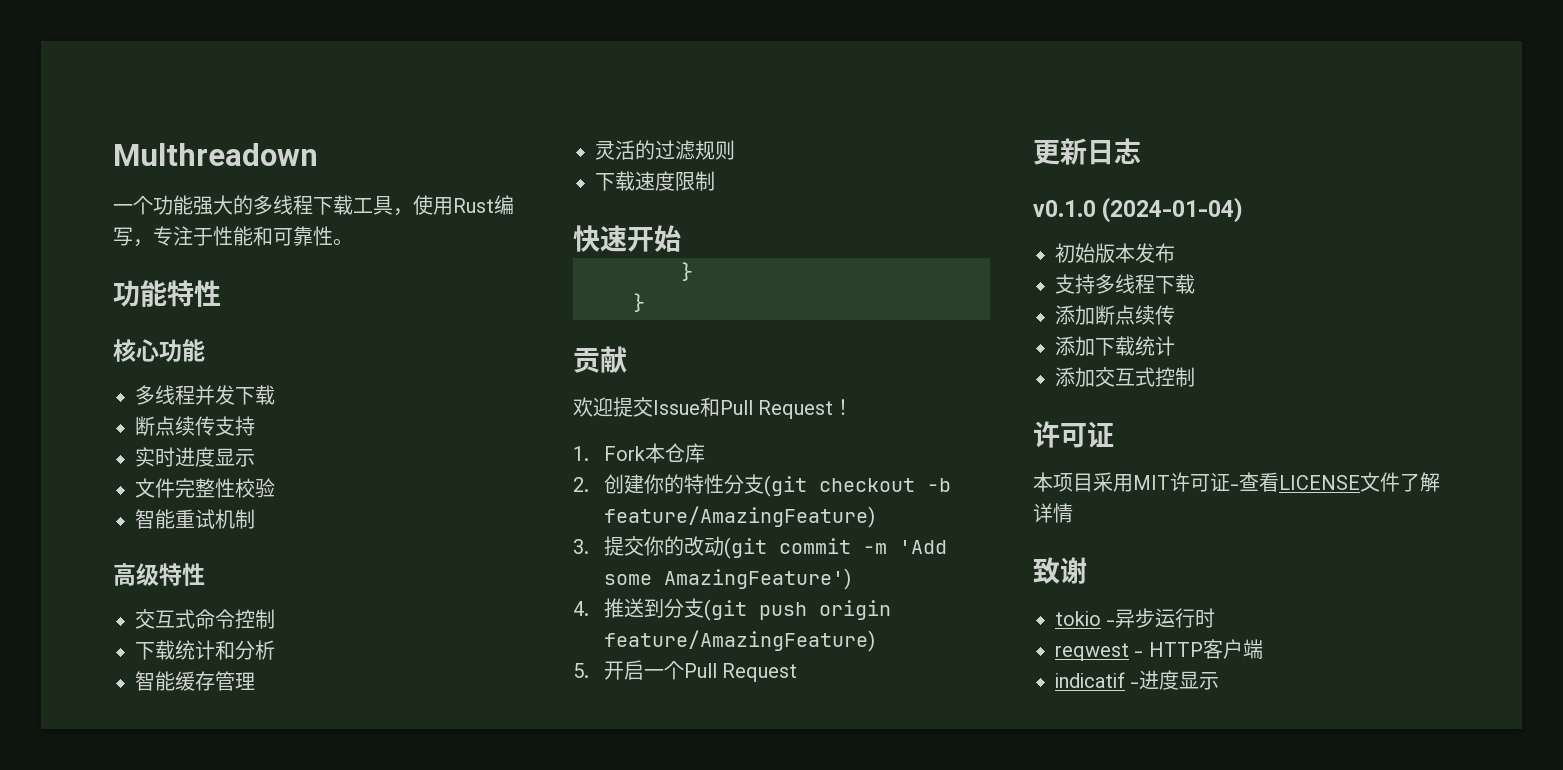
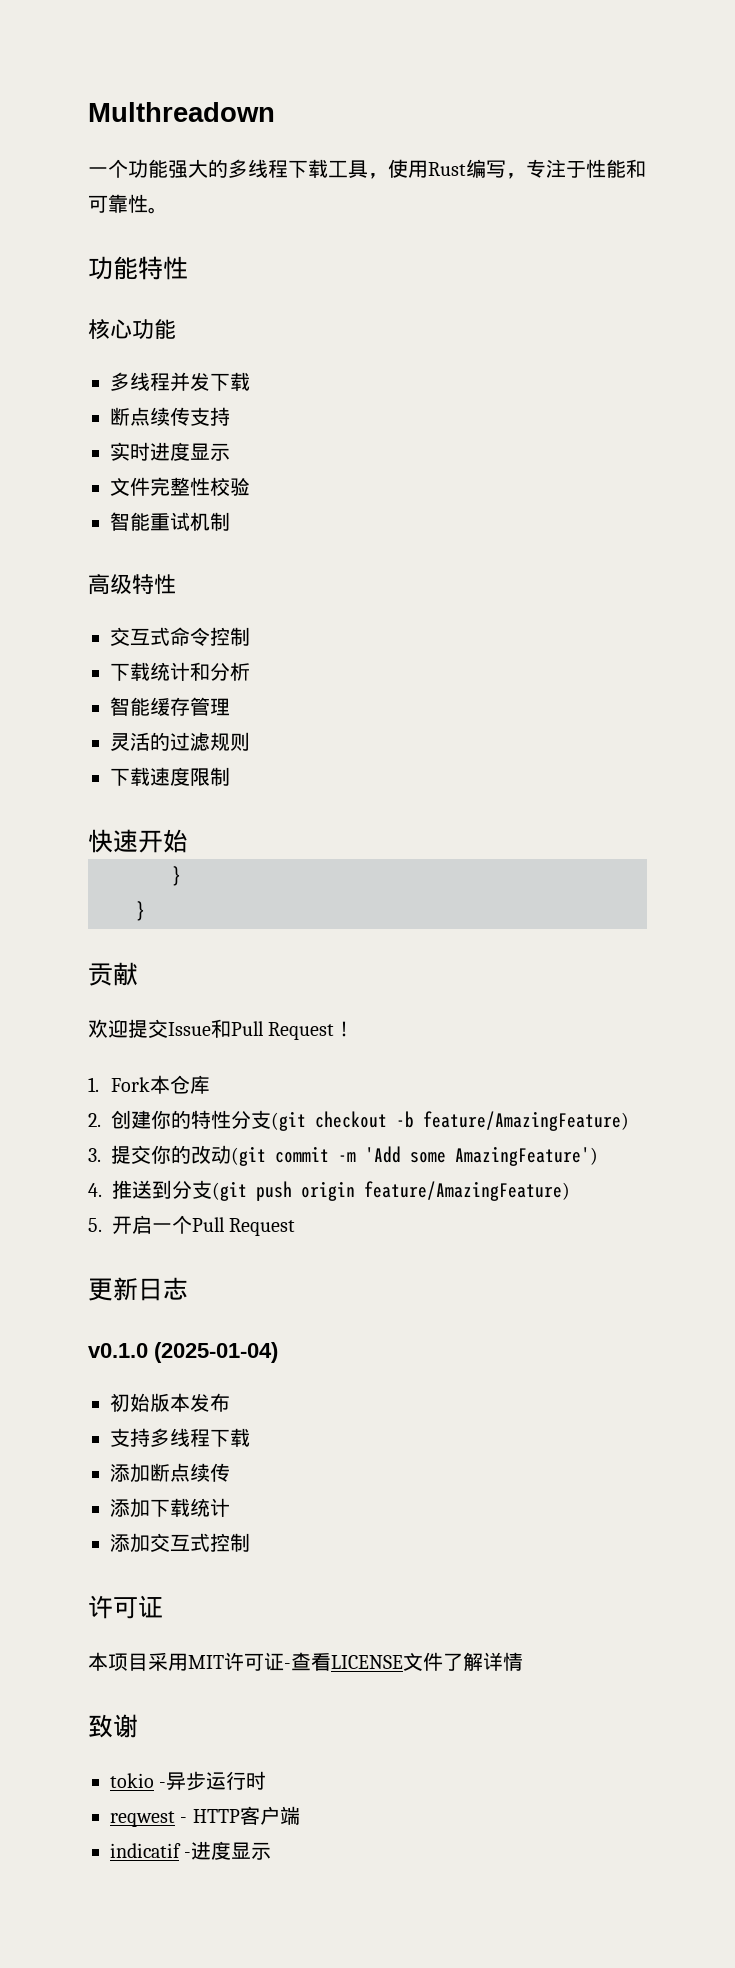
[1102,197,1244,223] (2024-01-04) -> [154,1342,278,1363] (2025-01-04)

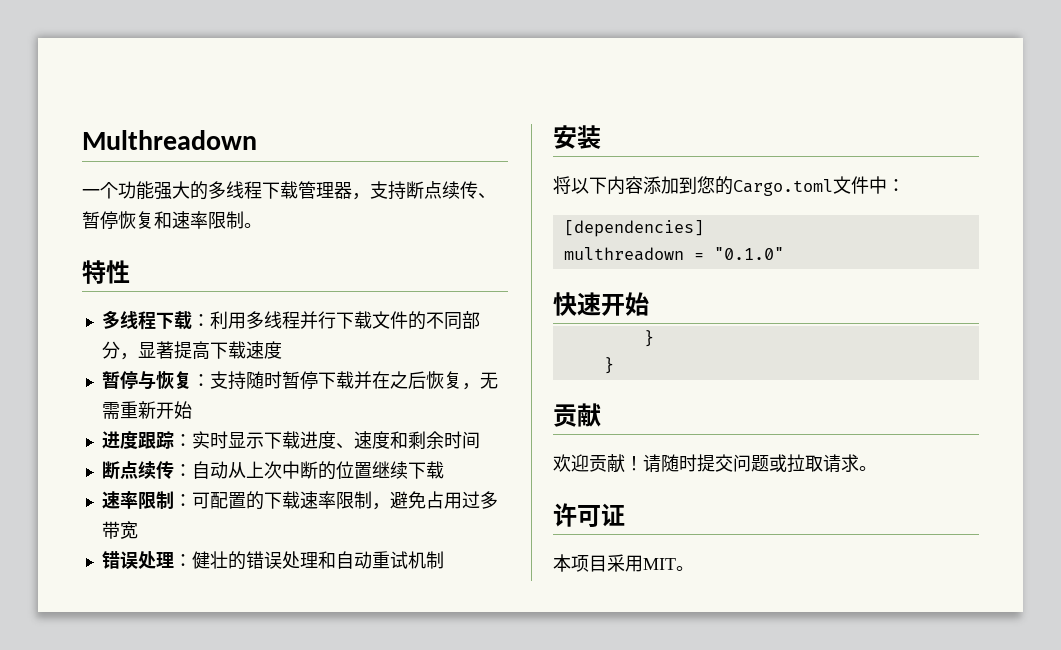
[328,159,646,179] [88,194,168,214] [88,256,188,280] [88,319,176,339] [110,372,250,392] [110,407,230,426] [110,442,230,461] [110,477,250,496] [110,512,230,531] [88,574,176,595] [110,627,250,646] [110,662,250,681] [110,697,230,716] [110,732,250,751] [110,767,230,786] 工具，使用Rust编写，专注于性能和可靠性。 // 功能特性 // 核心功能 // 多线程并发下载 // 断点续传支持 // 实时进度显示 // 文件完整性校验 // 智能重试机制 // 高级特性 // 交互式命令控制 // 下载统计和分析 // 智能缓存管理 // 灵活的过滤规则 // 下载速度限制 -> [298,181,496,200] [82,211,262,229] [82,260,130,284] [101,310,480,330] [101,341,282,360] [101,371,498,390] [101,401,192,419] [101,431,480,450] [101,461,444,480] [101,491,498,510] [101,521,138,539] [101,551,444,570] [553,125,601,149] [553,176,905,196] [563,220,704,237] [563,247,784,261] 管理器，支持断点续传、暂停恢复和速率限制。 // 特性 // 多线程下载：利用多线程并行下载文件的不同部分，显著提高下载速度 // 暂停与恢复：支持随时暂停下载并在之后恢复，无需重新开始 // 进度跟踪：实时显示下载进度、速度和剩余时间 // 断点续传：自动从上次中断的位置继续下载 // 速率限制：可配置的下载速率限制，避免占用过多带宽 // 错误处理：健壮的错误处理和自动重试机制 // 安装 // 将以下内容添加到您的Cargo.toml文件中： // [dependencies] // multhreadown = "0.1.0"
[128,1019,355,1040] [88,1075,211,1094] [88,1110,630,1131] [88,1145,599,1166] [88,1180,570,1201] [88,1215,296,1236] [88,1277,188,1301] [88,1342,278,1363] [110,1393,230,1412] [110,1428,250,1447] [110,1463,230,1483] [110,1498,230,1518] [110,1533,250,1553] 提交Issue和Pull Request！ // 1. Fork本仓库 // 2.创建你的特性分支(git checkout -b feature/AmazingFeature) // 3.提交你的改动(git commit -m 'Add some AmazingFeature') // 4.推送到分支(git push origin feature/AmazingFeature) // 5.开启一个Pull Request // 更新日志 // v0.1.0 (2025-01-04) // 初始版本发布 // 支持多线程下载 // 添加断点续传 // 添加下载统计 // 添加交互式控制 -> [589,454,877,473] 贡献！请随时提交问题或拉取请求。
[224,1652,523,1671] [88,1714,138,1738] [110,1771,267,1791] [110,1806,300,1827] [110,1841,272,1860] 许可证-查看LICENSE文件了解详情 // 致谢 // tokio -异步运行时 // reqwest - HTTP客户端 // indicatif -进度显示 -> [676,566,694,571] 。

